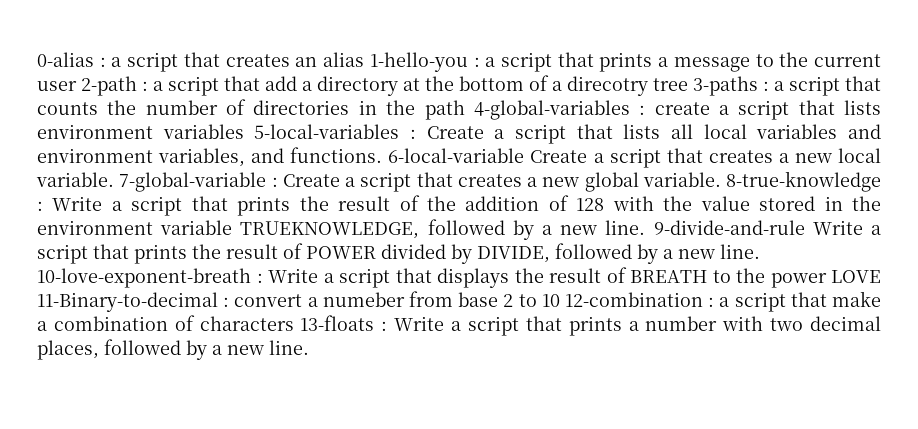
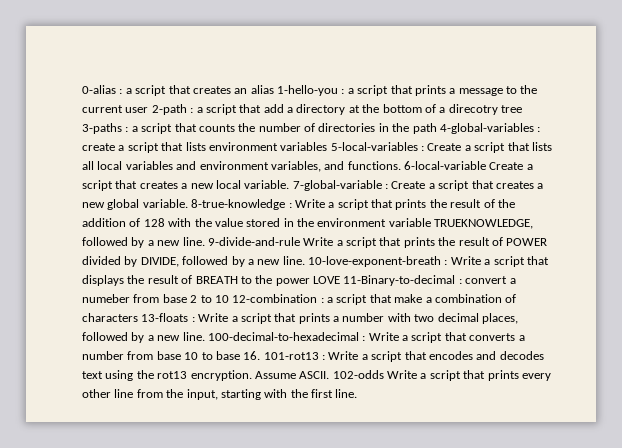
(309, 347) none -> [207,332,525,343] [82,351,544,362] [82,370,551,381] [82,389,358,400] 100-decimal-to-hexadecimal : Write a script that converts a number from base 10 to base 16. 101-rot13 : Write a script that encodes and decodes text using the rot13 encryption. Assume ASCII. 102-odds Write a script that prints every other line from the input, starting with the first line.

